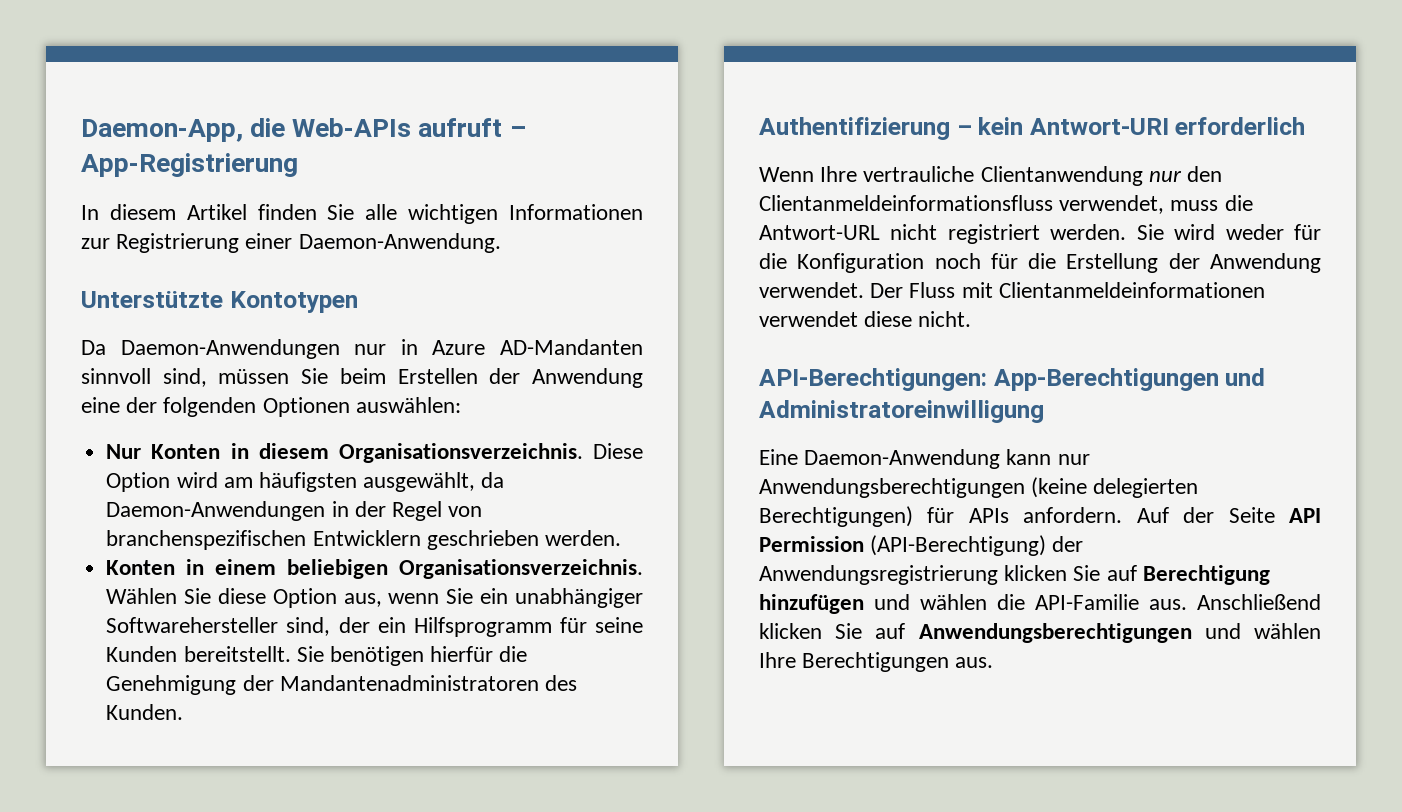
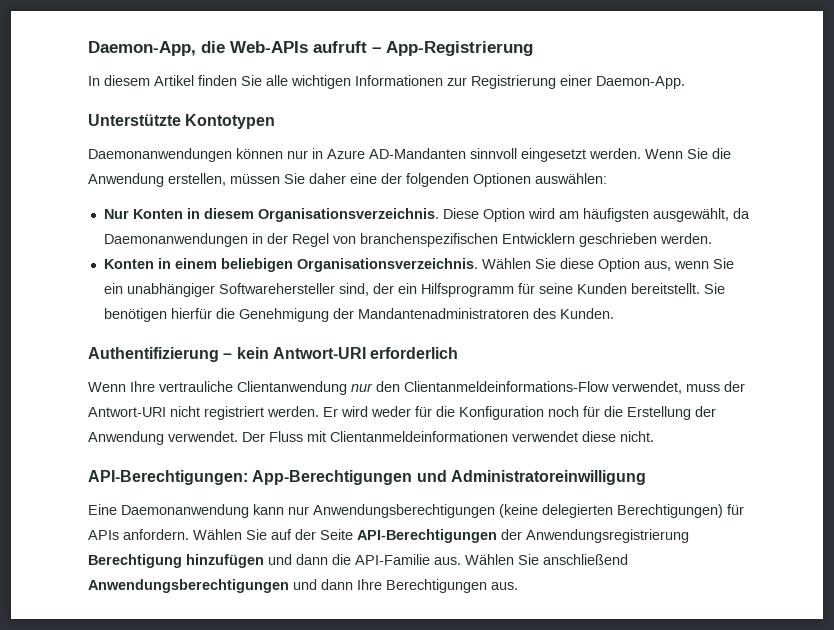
[298,233,501,253] Daemon-Anwendung. -> [596,76,685,89] Daemon-App.
[81,339,340,359] Da Daemon-Anwendungen -> [88,148,283,162] Daemonanwendungen können
[162,368,643,388] sind, müssen Sie beim Erstellen der Anwendung -> [521,148,731,162] [88,173,346,187] eingesetzt werden. Wenn Sie die Anwendung erstellen, müssen Sie daher
[106,501,326,521] Daemon-Anwendungen -> [103,233,248,247] Daemonanwendungen
[759,195,1053,211] Clientanmeldeinformationsfluss -> [404,381,609,392] Clientanmeldeinformations-Flow
[1224,195,1253,211] [759,225,880,240] die Antwort-URL -> [724,381,745,392] [88,407,166,417] der Antwort-URI
[1136,224,1164,240] Sie -> [323,407,338,417] Er
[804,449,1001,469] Daemon-Anwendung -> [121,504,249,518] Daemonanwendung
[1136,507,1321,523] [759,535,1084,556] [759,565,1137,585] Auf der Seite API Permission (API-Berechtigung) der Anwendungsregistrierung klicken Sie auf -> [193,529,689,543] Wählen Sie auf der Seite API-Berechtigungen der Anwendungsregistrierung
[920,594,987,610] wählen -> [296,554,328,565] dann
[1197,594,1321,610] [759,623,906,639] Anschließend klicken Sie auf -> [465,554,628,565] Wählen Sie anschließend
[1254,623,1321,639] wählen -> [321,579,353,590] dann

